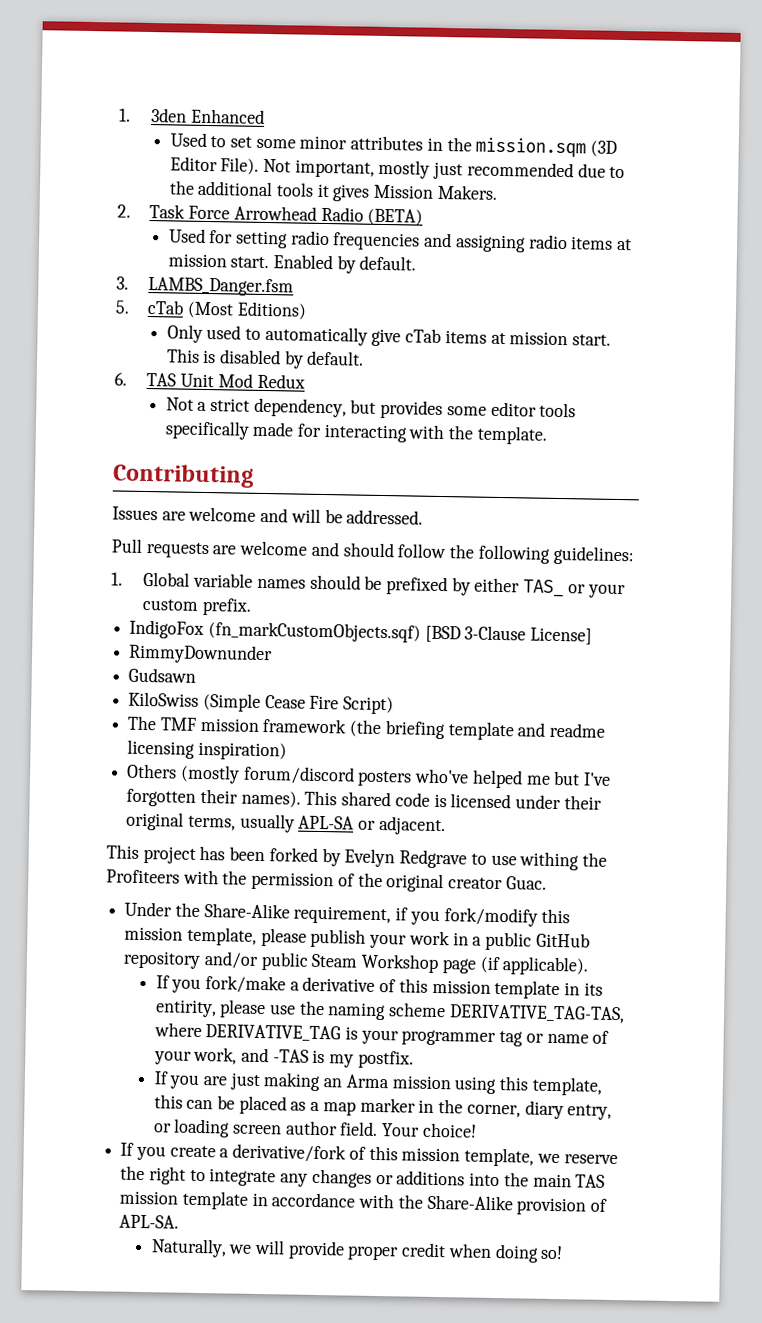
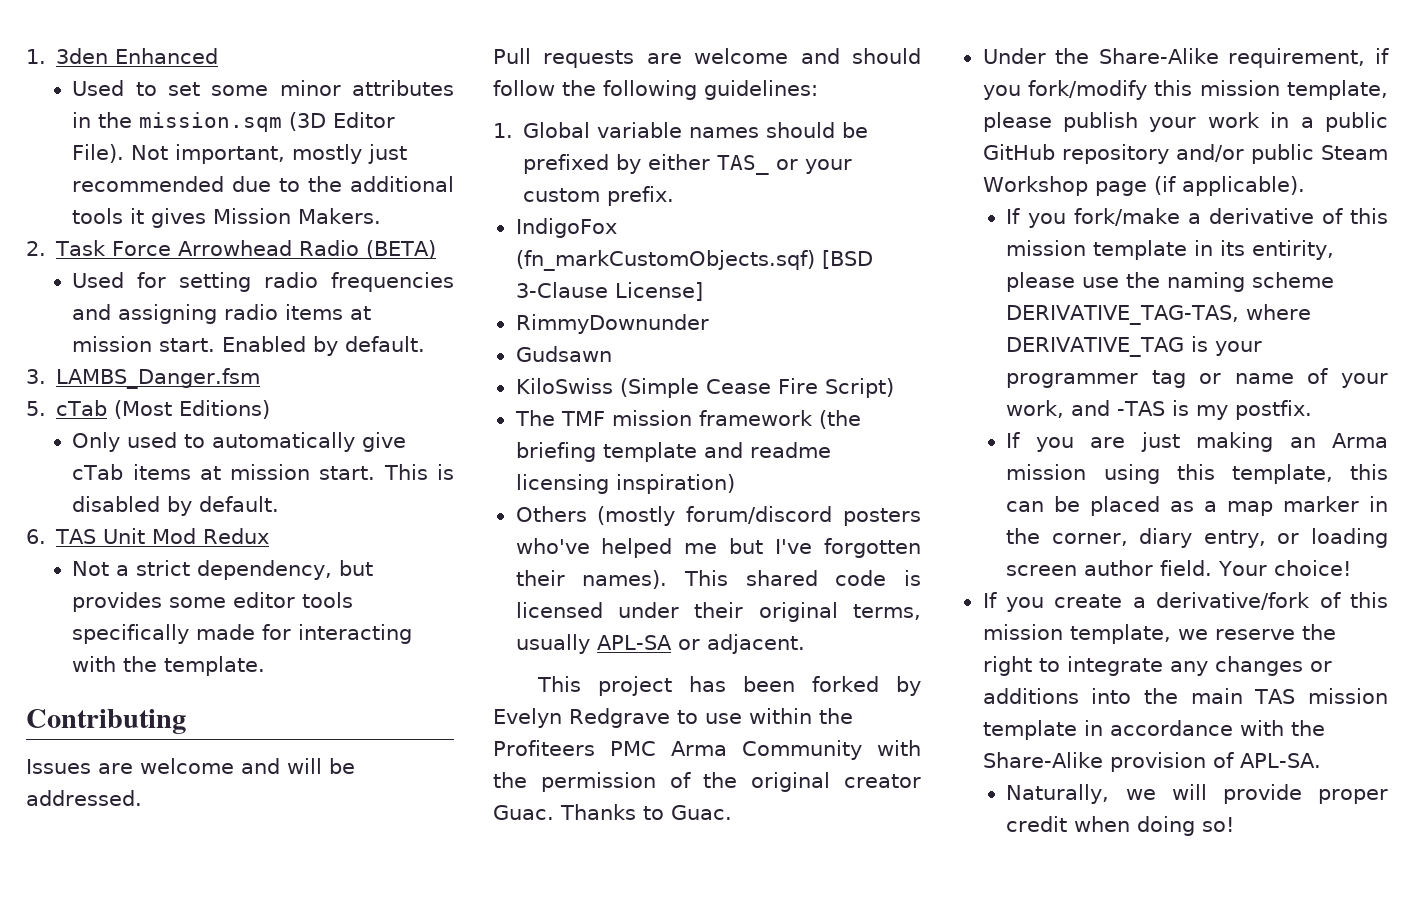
[519,851,580,871] withing -> [748,708,812,724] within
(180, 876) none -> [610,740,862,760] PMC Arma Community
(547, 883) none -> [560,804,732,820] Thanks to Guac.

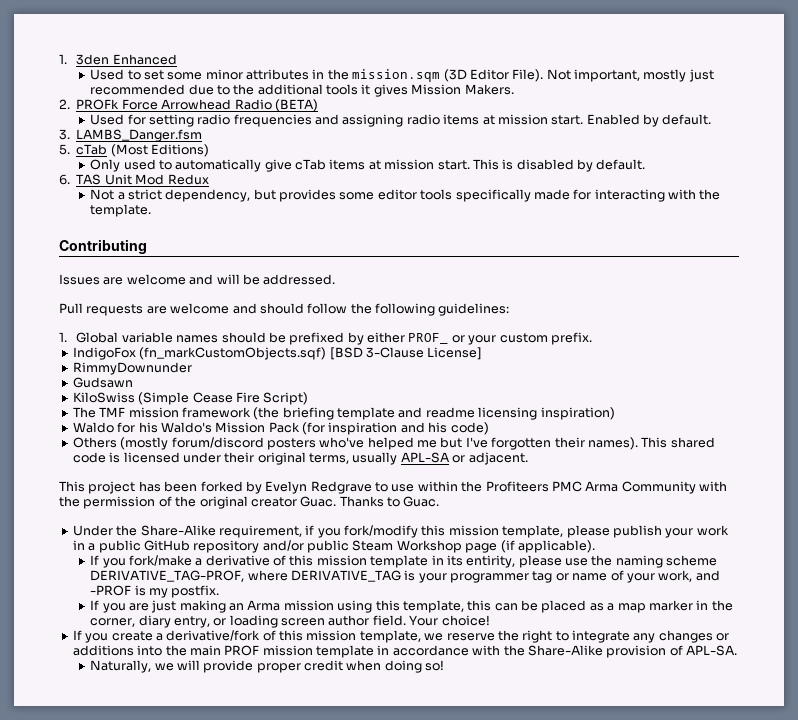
[55,240,107,256] Task -> [76,99,120,110] PROFk
[717,155,770,175] TAS_ -> [408,333,449,344] PROF_
(735, 484) none -> [72,422,489,435] // Waldo for his Waldo's Mission Pack (for inspiration and his code)
[1006,305,1240,325] DERIVATIVE_TAG-TAS, -> [90,570,245,582] DERIVATIVE_TAG-PROF,
[1117,401,1166,416] -TAS -> [90,585,132,596] -PROF
[1254,689,1296,704] TAS -> [224,645,260,656] PROF

